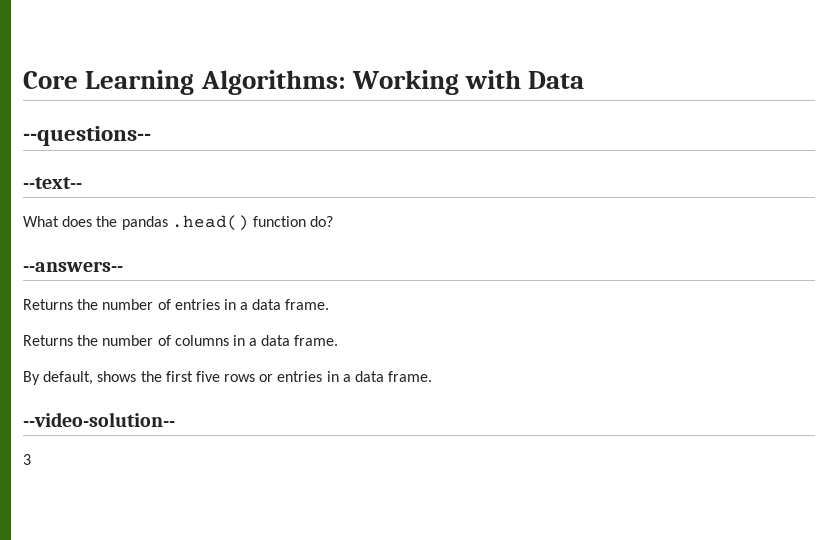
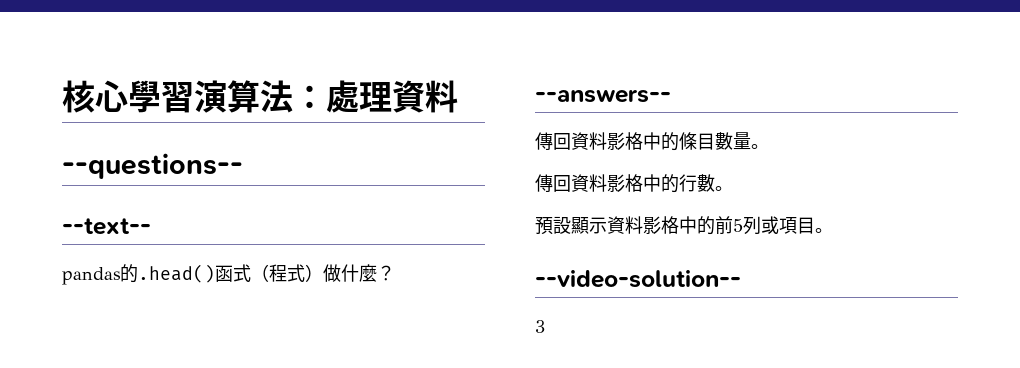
[23,70,585,95] [23,126,151,146] [23,177,82,189] [23,215,334,231] [23,261,123,272] [23,299,330,310] [23,335,339,346] [23,371,433,385] Core Learning Algorithms: Working with Data // --questions-- // --text-- // What does the pandas .head() function do? // --answers-- // Returns the number of entries in a data frame. // Returns the number of columns in a data frame. // By default, shows the first five rows or entries in a data frame. -> [62,80,458,113] [62,153,243,179] [62,218,151,235] [62,264,395,285] [535,89,671,103] [535,132,769,151] [535,174,733,193] [535,216,833,235] 核心學習演算法：處理資料 // --questions-- // --text-- // pandas的.head()函式（程式）做什麼？ // --answers-- // 傳回資料影格中的條目數量。 // 傳回資料影格中的行數。 // 預設顯示資料影格中的前5列或項目。

